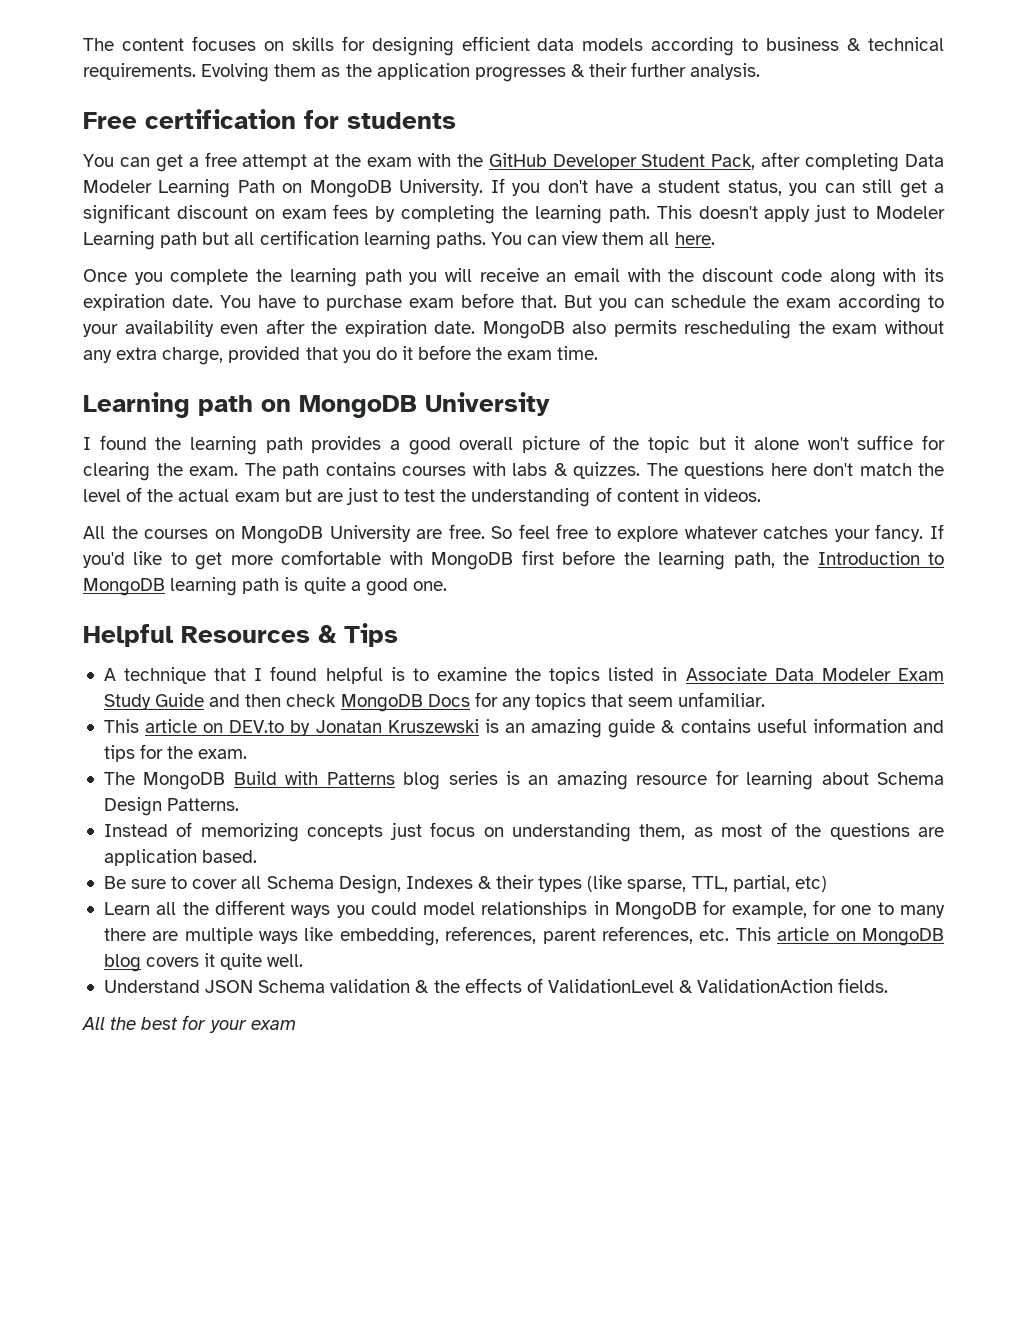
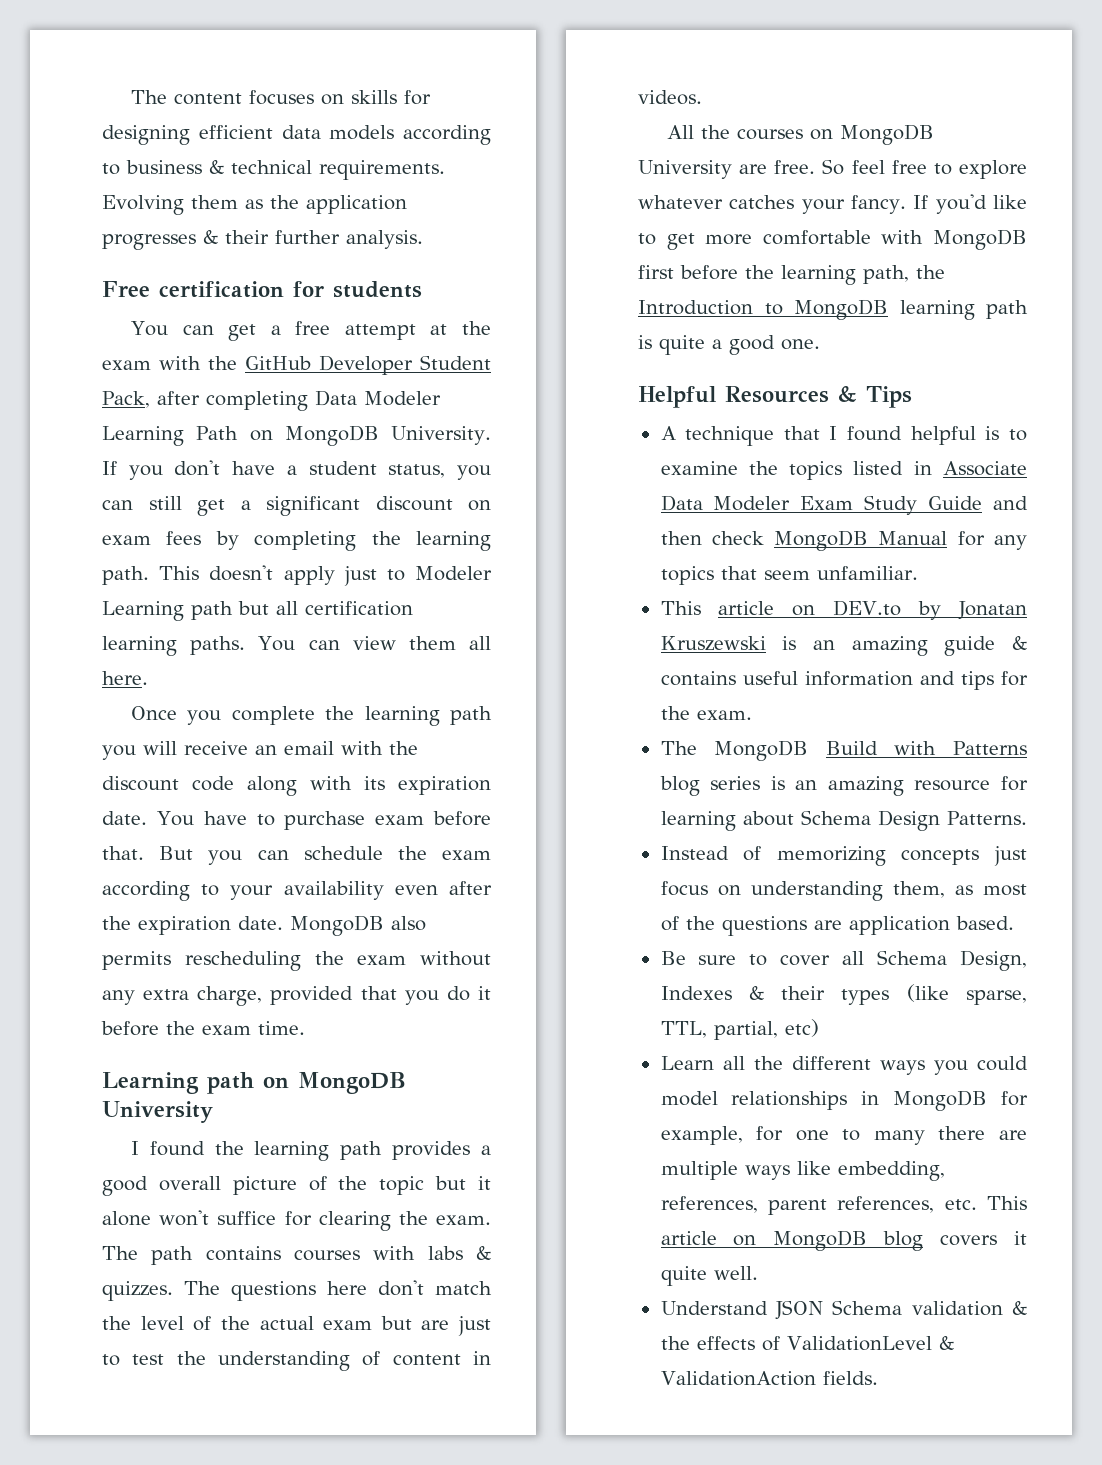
[427,694,470,707] Docs -> [878,531,948,545] Manual
[82,1015,296,1033] // All the best for your exam -> (878, 1378) none

